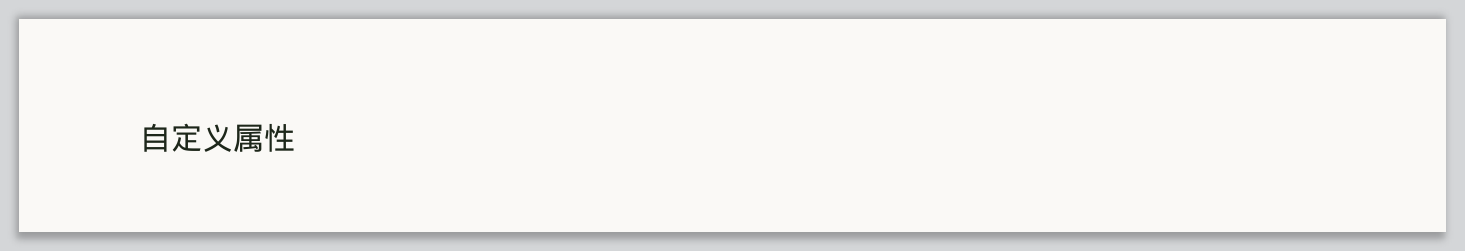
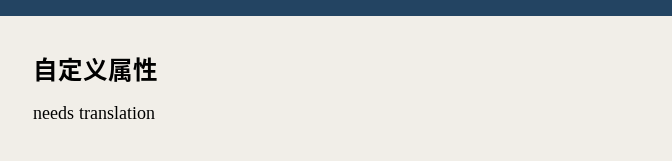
(295, 137) none -> [33,106,155,119] // needs translation

